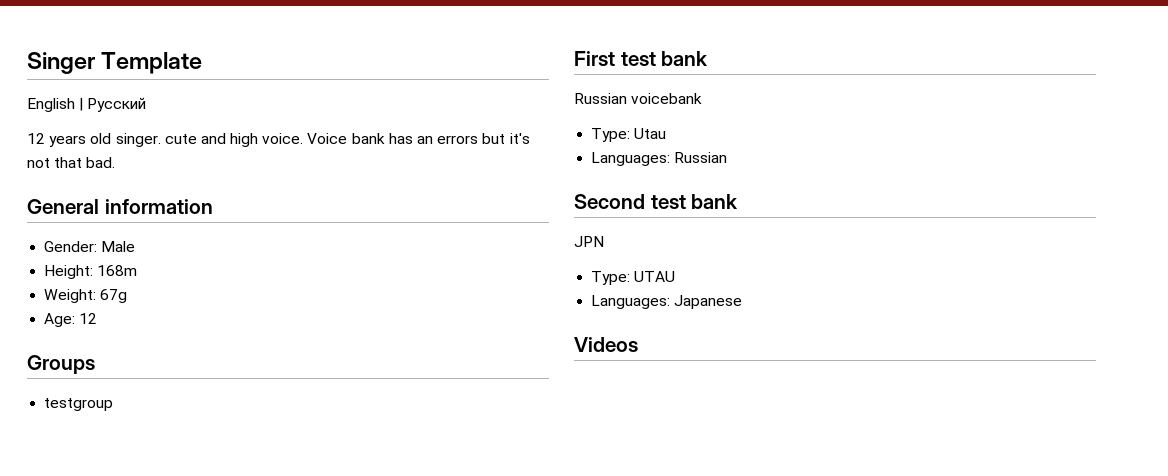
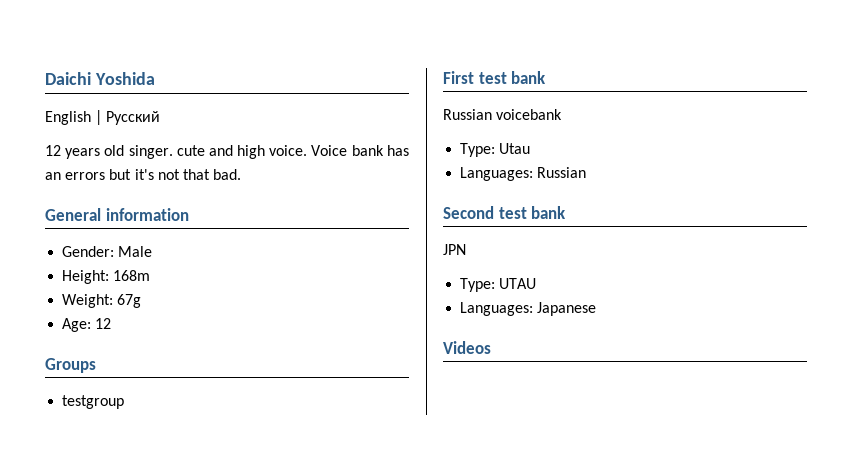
[27,52,203,74] Singer Template -> [45,72,155,85] Daichi Yoshida

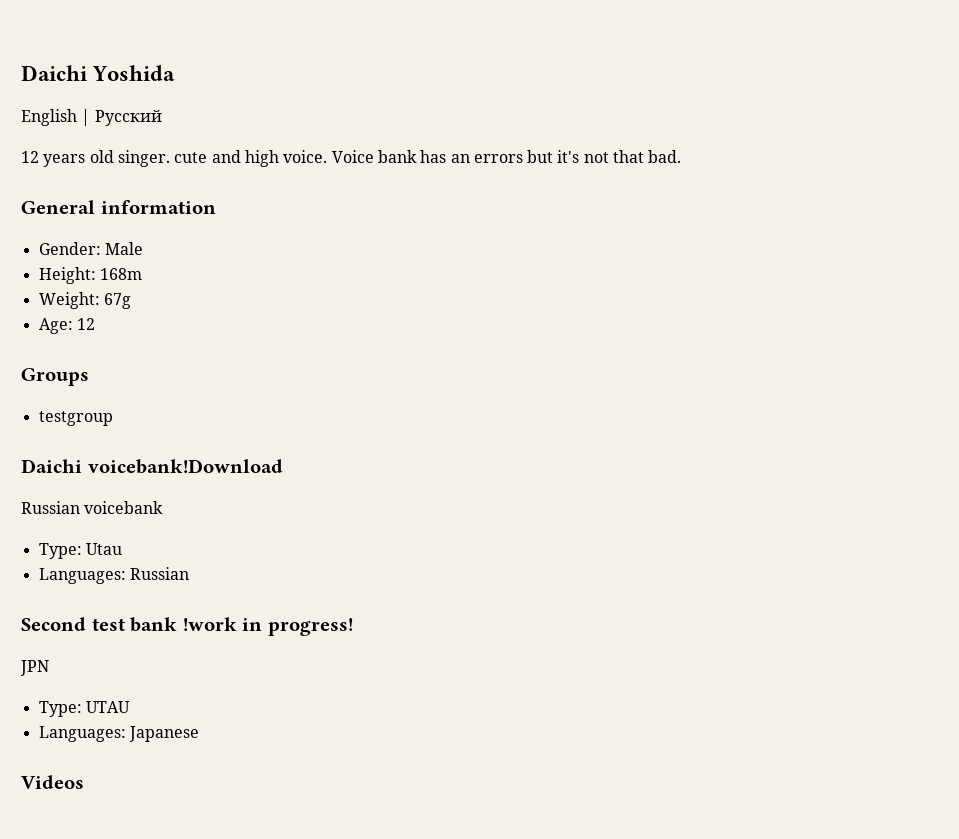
[443,71,547,84] First test bank -> [21,459,283,474] Daichi voicebank!Download
(567, 212) none -> [182,617,353,636] !work in progress!

